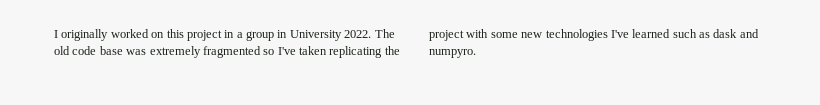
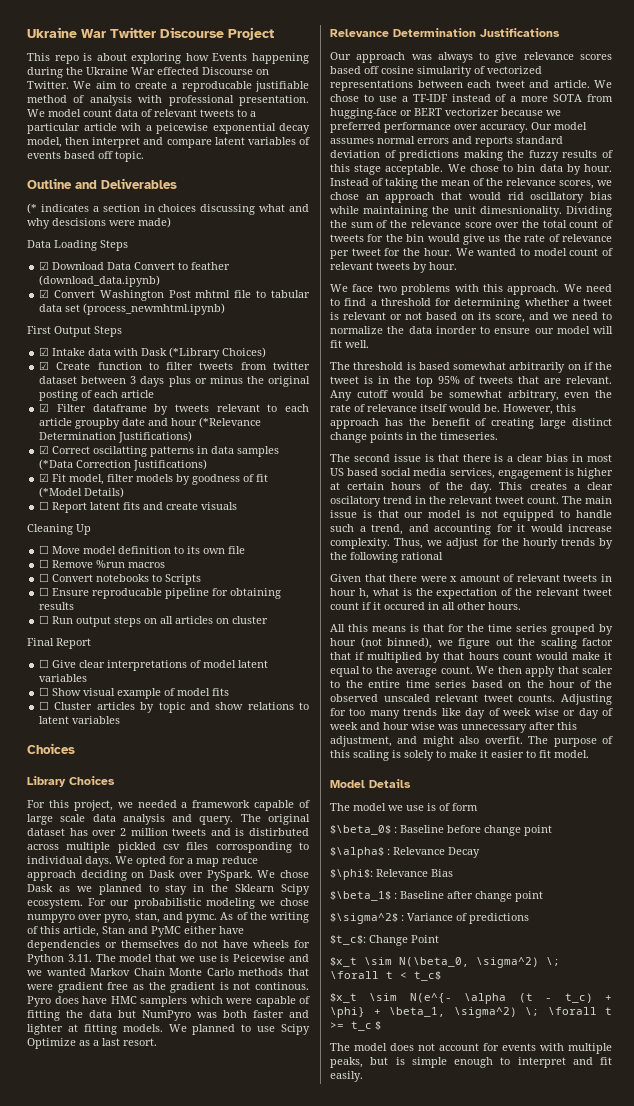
[54,29,395,41] [54,46,400,58] [429,29,759,41] [429,49,476,58] I originally worked on this project in a group in University 2022. The old code base was extremely fragmented so I've taken replicating the project with some new technologies I've learned such as dask and numpyro. -> [27,27,274,40] [27,53,309,64] [27,67,269,78] [27,81,309,92] [27,95,309,106] [27,109,256,117] [27,123,310,134] [27,137,311,148] [27,151,144,162] [27,178,177,189] [27,203,309,215] [27,217,171,229] [27,240,128,251] [39,261,231,270] [39,275,161,287] [39,289,310,301] [39,303,226,315] [27,326,122,337] [39,347,267,359] [39,361,310,370] [39,376,311,387] [39,390,155,401] [39,403,309,415] [39,417,262,429] [39,431,193,443] [39,445,280,457] [39,459,208,471] [39,473,269,485] [39,487,125,498] [39,501,238,513] [27,524,91,535] [39,545,246,554] [39,559,166,568] [39,573,202,585] [39,587,282,599] [39,602,75,610] [39,615,269,627] [27,638,91,649] [39,659,269,671] [39,674,88,682] [39,687,230,699] [39,701,310,713] [39,716,121,724] [27,743,75,754] [27,776,115,787] [27,800,310,811] [27,814,310,825] [27,828,309,836] [27,842,310,853] [27,856,258,867] [27,870,309,881] [27,884,310,895] [27,898,309,909] [27,912,310,923] [27,926,244,937] [27,940,310,951] [27,954,309,965] [27,968,309,976] [27,982,309,993] [27,996,310,1007] [27,1010,309,1021] [27,1024,310,1035] [27,1038,157,1049] [330,28,560,37] [330,52,612,63] [330,66,542,77] [330,80,612,91] [330,94,613,102] [330,108,561,119] [330,122,587,133] [330,136,563,147] [330,150,613,161] [330,164,612,175] [330,178,612,189] [330,192,612,203] [330,206,612,217] [330,220,613,228] [330,234,612,245] [330,248,613,259] [330,262,457,273] [330,284,612,295] [330,298,612,309] [330,312,612,323] [330,326,613,334] [330,340,369,348] [330,362,612,373] [330,376,612,387] [330,390,612,401] [330,404,576,415] [330,418,612,429] [330,432,498,443] [330,454,612,462] [330,468,613,479] [330,482,613,493] [330,496,612,507] [330,510,612,521] [330,524,612,535] [330,538,613,549] [330,552,443,563] [330,574,612,582] [330,588,612,599] [330,602,521,610] [330,624,613,635] [330,637,613,649] [330,652,612,663] [330,666,613,677] [330,680,612,688] [330,694,612,705] [330,708,613,719] [330,722,577,733] [330,736,613,747] [330,750,589,761] [330,779,411,788] [330,803,478,811] [330,825,552,836] [330,847,480,858] [330,869,453,880] [330,891,543,902] [330,913,529,924] [330,935,439,946] [330,957,560,968] [330,971,441,981] [330,993,612,1004] [330,1007,612,1018] [330,1021,381,1031] [330,1043,612,1054] [330,1057,612,1068] [330,1071,363,1082] Ukraine War Twitter Discourse Project // This repo is about exploring how Events happening during the Ukraine War effected Discourse on Twitter. We aim to create a reproducable justifiable method of analysis with professional presentation. We model count data of relevant tweets to a particular article wih a peicewise exponential decay model, then interpret and compare latent variables of events based off topic. // Outline and Deliverables // (* indicates a section in choices discussing what and why descisions were made) // Data Loading Steps // ☑ Download Data Convert to feather (download_data.ipynb) // ☑ Convert Washington Post mhtml file to tabular data set (process_newmhtml.ipynb) // First Output Steps // ☑ Intake data with Dask (*Library Choices) // ☑ Create function to filter tweets from twitter dataset between 3 days plus or minus the original posting of each article // ☑ Filter dataframe by tweets relevant to each article groupby date and hour (*Relevance Determination Justifications) // ☑ Correct oscilatting patterns in data samples (*Data Correction Justifications) // ☑ Fit model, filter models by goodness of fit (*Model Details) // ☐ Report latent fits and create visuals // Cleaning Up // ☐ Move model definition to its own file // ☐ Remove %run macros // ☐ Convert notebooks to Scripts // ☐ Ensure reproducable pipeline for obtaining results // ☐ Run output steps on all articles on cluster // Final Report // ☐ Give clear interpretations of model latent variables // ☐ Show visual example of model fits // ☐ Cluster articles by topic and show relations to latent variables // Choices // Library Choices // For this project, we needed a framework capable of large scale data analysis and query. The original dataset has over 2 million tweets and is distirbuted across multiple pickled csv files corrosponding to individual days. We opted for a map reduce approach deciding on Dask over PySpark. We chose Dask as we planned to stay in the Sklearn Scipy ecosystem. For our probabilistic modeling we chose numpyro over pyro, stan, and pymc. As of the writing of this article, Stan and PyMC either have dependencies or themselves do not have wheels for Python 3.11. The model that we use is Peicewise and we wanted Markov Chain Monte Carlo methods that were gradient free as the gradient is not continous. Pyro does have HMC samplers which were capable of fitting the data but NumPyro was both faster and lighter at fitting models. We planned to use Scipy Optimize as a last resort. // Relevance Determination Justifications // Our approach was always to give relevance scores based off cosine simularity of vectorized representations between each tweet and article. We chose to use a TF-IDF instead of a more SOTA from hugging-face or BERT vectorizer because we preferred performance over accuracy. Our model assumes normal errors and reports standard deviation of predictions making the fuzzy results of this stage acceptable. We chose to bin data by hour. Instead of taking the mean of the relevance scores, we chose an approach that would rid oscillatory bias while maintaining the unit dimesnionality. Dividing the sum of the relevance score over the total count of tweets for the bin would give us the rate of relevance per tweet for the hour. We wanted to model count of relevant tweets by hour. // We face two problems with this approach. We need to find a threshold for determining whether a tweet is relevant or not based on its score, and we need to normalize the data inorder to ensure our model will fit well. // The threshold is based somewhat arbitrarily on if the tweet is in the top 95% of tweets that are relevant. Any cutoff would be somewhat arbitrary, even the rate of relevance itself would be. However, this approach has the benefit of creating large distinct change points in the timeseries. // The second issue is that there is a clear bias in most US based social media services, engagement is higher at certain hours of the day. This creates a clear oscilatory trend in the relevant tweet count. The main issue is that our model is not equipped to handle such a trend, and accounting for it would increase complexity. Thus, we adjust for the hourly trends by the following rational // Given that there were x amount of relevant tweets in hour h, what is the expectation of the relevant tweet count if it occured in all other hours. // All this means is that for the time series grouped by hour (not binned), we figure out the scaling factor that if multiplied by that hours count would make it equal to the average count. We then apply that scaler to the entire time series based on the hour of the observed unscaled relevant tweet counts. Adjusting for too many trends like day of week wise or day of week and hour wise was unnecessary after this adjustment, and might also overfit. The purpose of this scaling is solely to make it easier to fit model. // Model Details // The model we use is of form // $\beta_0$ : Baseline before change point // $\alpha$ : Relevance Decay // $\phi$: Relevance Bias // $\beta_1$ : Baseline after change point // $\sigma^2$ : Variance of predictions // $t_c$: Change Point // $x_t \sim N(\beta_0, \sigma^2) \; \forall t < t_c$ // $x_t \sim N(e^{- \alpha (t - t_c) + \phi} + \beta_1, \sigma^2) \; \forall t >= t_c $ // The model does not account for events with multiple peaks, but is simple enough to interpret and fit easily.

